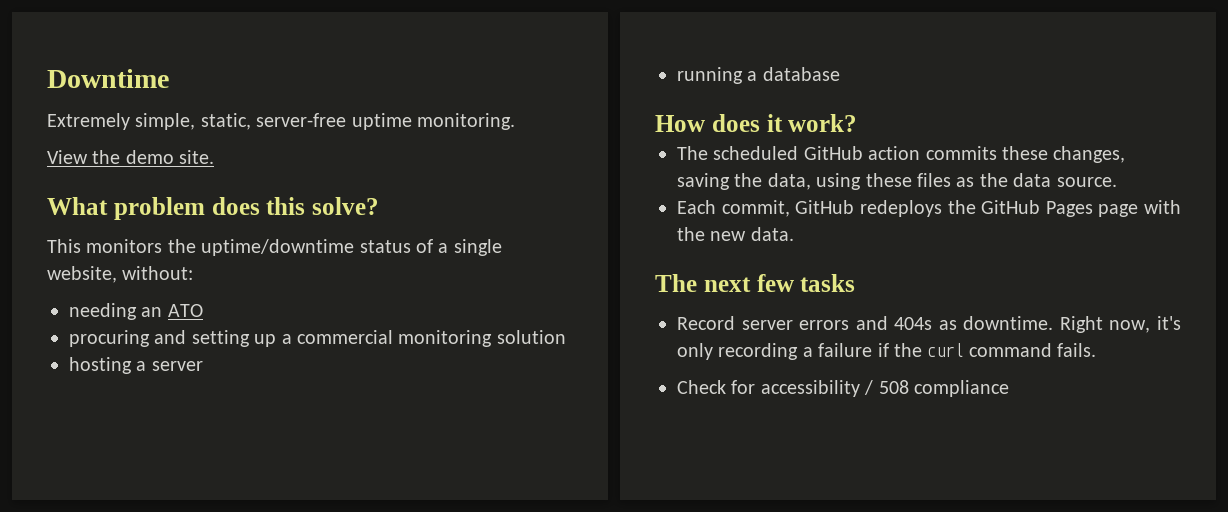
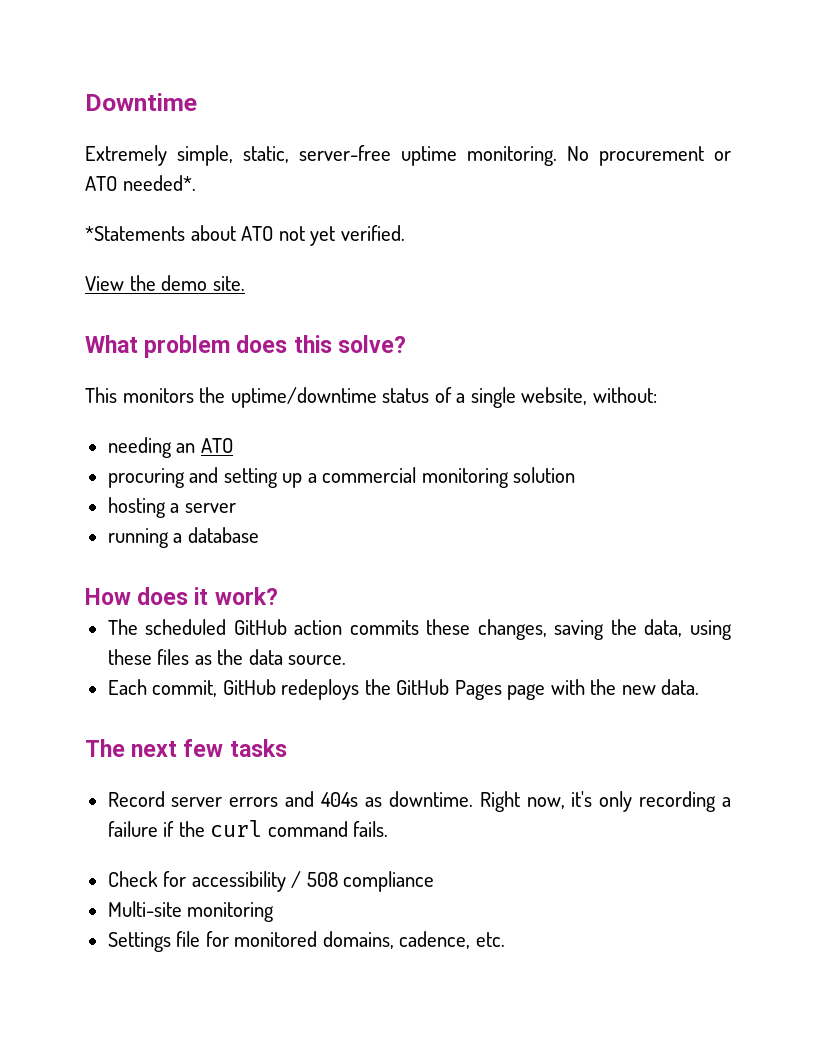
(515, 121) none -> [566,146,731,166] [85,175,196,191] [85,225,405,246] No procurement or ATO needed*. // *Statements about ATO not yet verified.
(1009, 388) none -> [107,901,275,922] [107,931,505,952] // Multi-site monitoring // Settings file for monitored domains, cadence, etc.

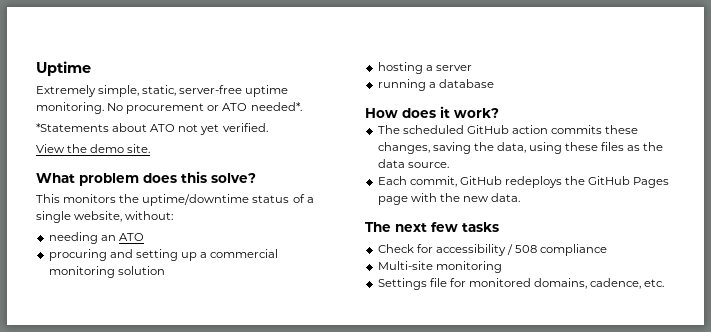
[85,93,197,111] Downtime -> [36,61,91,76] Uptime
[107,791,732,812] [107,820,389,837] // Record server errors and 404s as downtime. Right now, it's only recording a failure if the curl command fails. -> (499, 227) none

